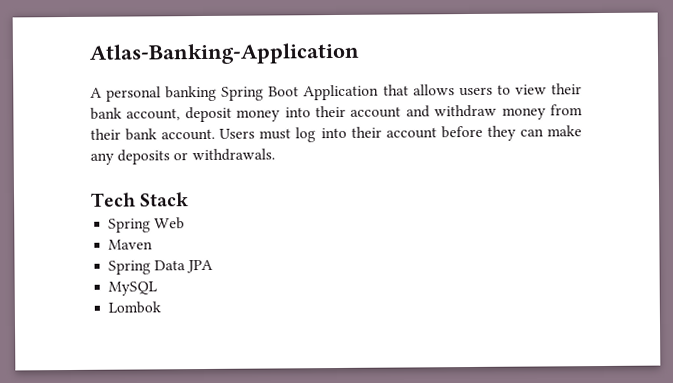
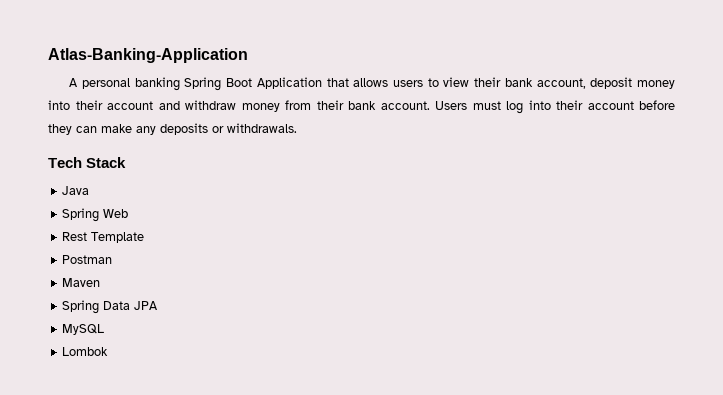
(190, 199) none -> [62,186,90,195] // Java
(186, 223) none -> [62,232,145,243] [62,255,113,264] // Rest Template // Postman

